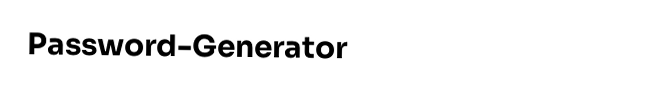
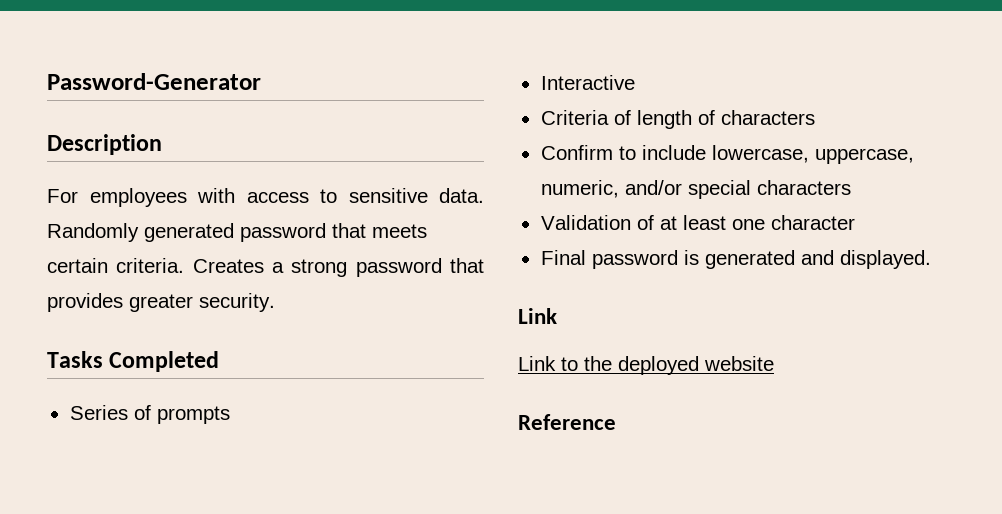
(349, 45) none -> [47,134,162,155] [47,188,484,207] [47,223,427,242] [47,258,484,277] [47,293,275,312] [47,351,220,372] [69,405,230,424] [540,75,635,90] [540,110,815,129] [540,145,914,164] [540,180,851,199] [540,215,855,230] [540,250,931,269] [518,308,557,324] [518,356,774,375] [518,414,616,430] // Description // For employees with access to sensitive data. Randomly generated password that meets certain criteria. Creates a strong password that provides greater security. // Tasks Completed // Series of prompts // Interactive // Criteria of length of characters // Confirm to include lowercase, uppercase, numeric, and/or special characters // Validation of at least one character // Final password is generated and displayed. // Link // Link to the deployed website // Reference

